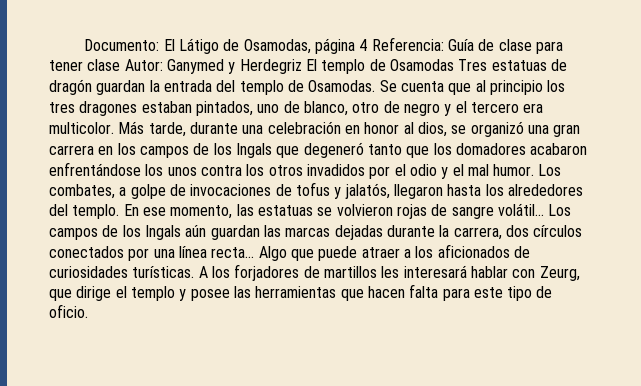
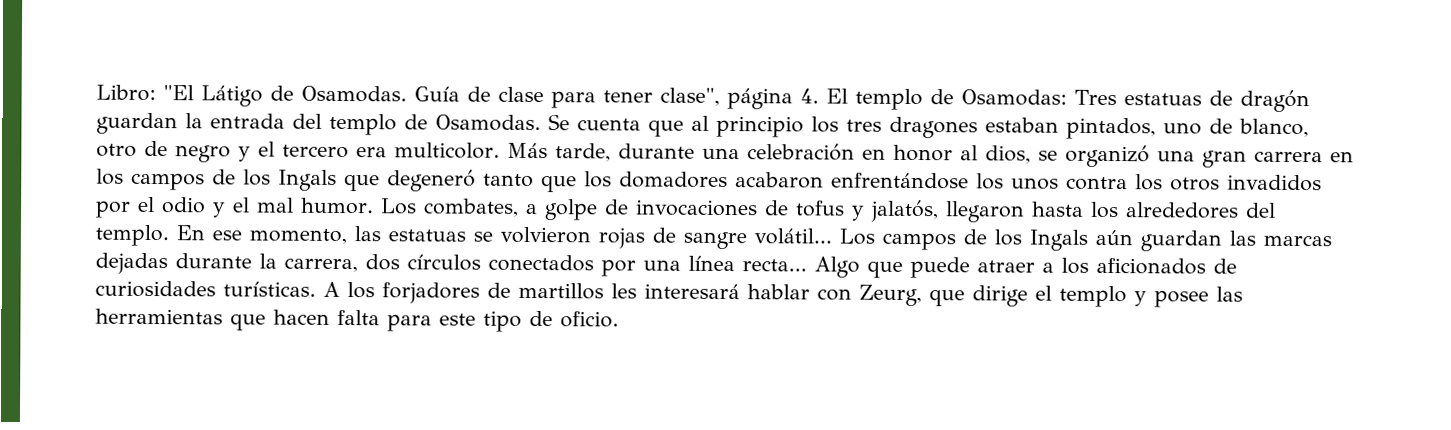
[84,37,444,54] Documento: El Látigo de Osamodas, página 4 Referencia: -> [96,84,407,107] Libro: "El Látigo de Osamodas.
[87,59,302,74] clase Autor: Ganymed y Herdegriz -> [660,87,819,110] clase", página 4.
[389,59,454,71] Osamodas -> [961,89,1067,106] Osamodas:

